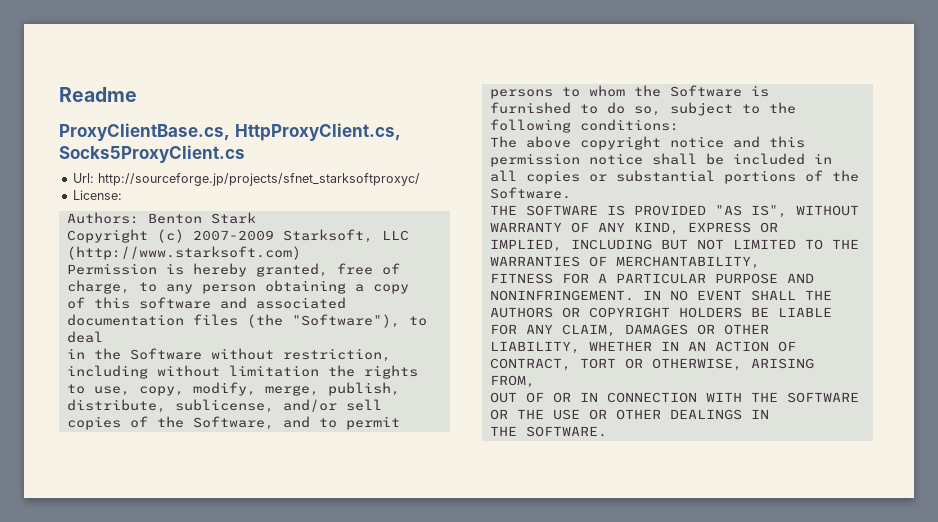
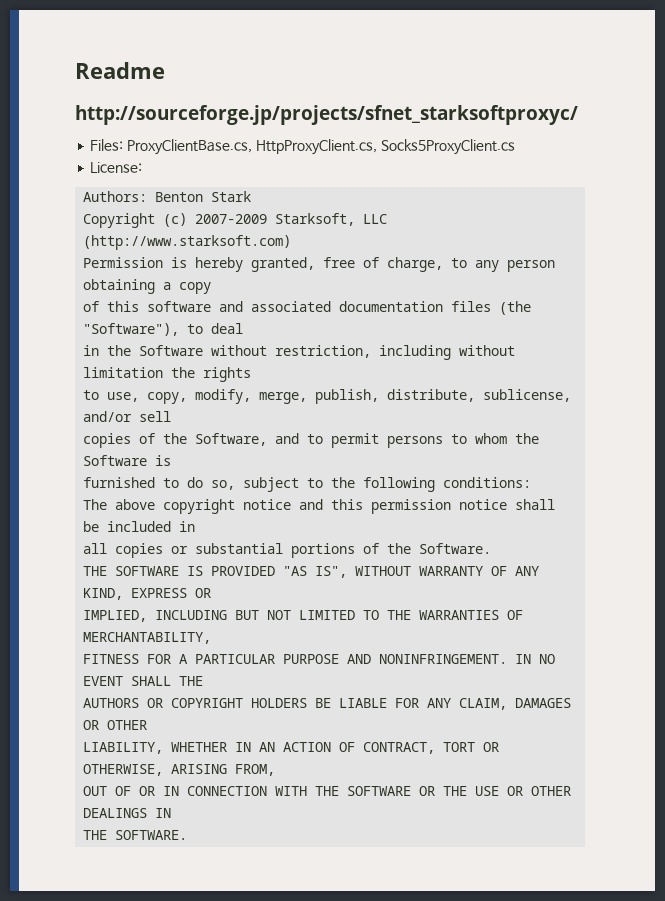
(137, 94) none -> [75,105,578,125] [90,139,124,151] http://sourceforge.jp/projects/sfnet_starksoftproxyc/ // Files:
[72,173,420,186] // Url: http://sourceforge.jp/projects/sfnet_starksoftproxyc/ -> (515, 147) none

